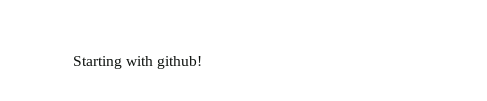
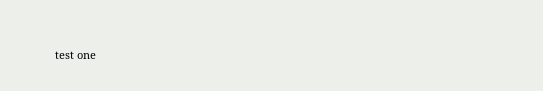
[73,56,203,69] Starting with github! -> [55,51,96,59] test one

